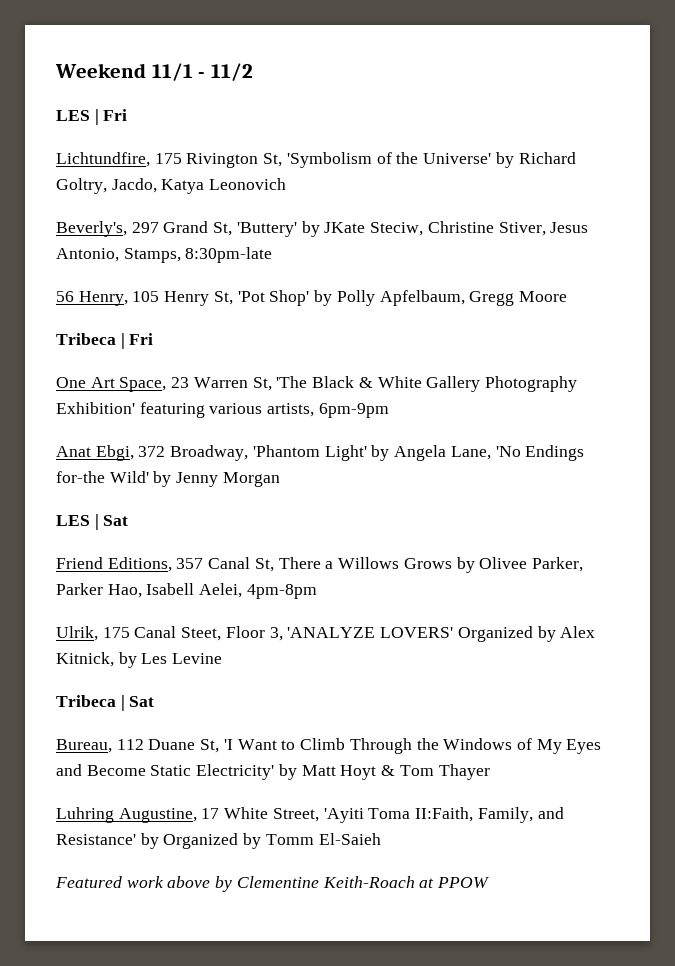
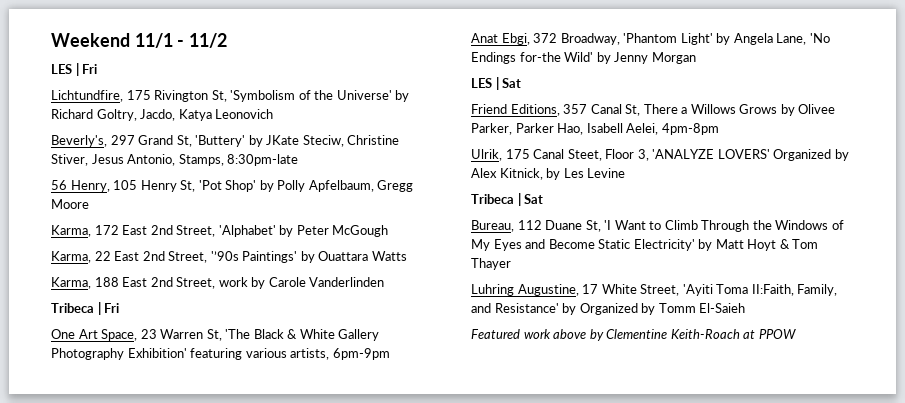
(567, 296) none -> [51,225,389,237] [51,251,407,263] [51,277,385,289] // Karma, 172 East 2nd Street, 'Alphabet' by Peter McGough // Karma, 22 East 2nd Street, '’90s Paintings' by Ouattara Watts // Karma, 188 East 2nd Street, work by Carole Vanderlinden

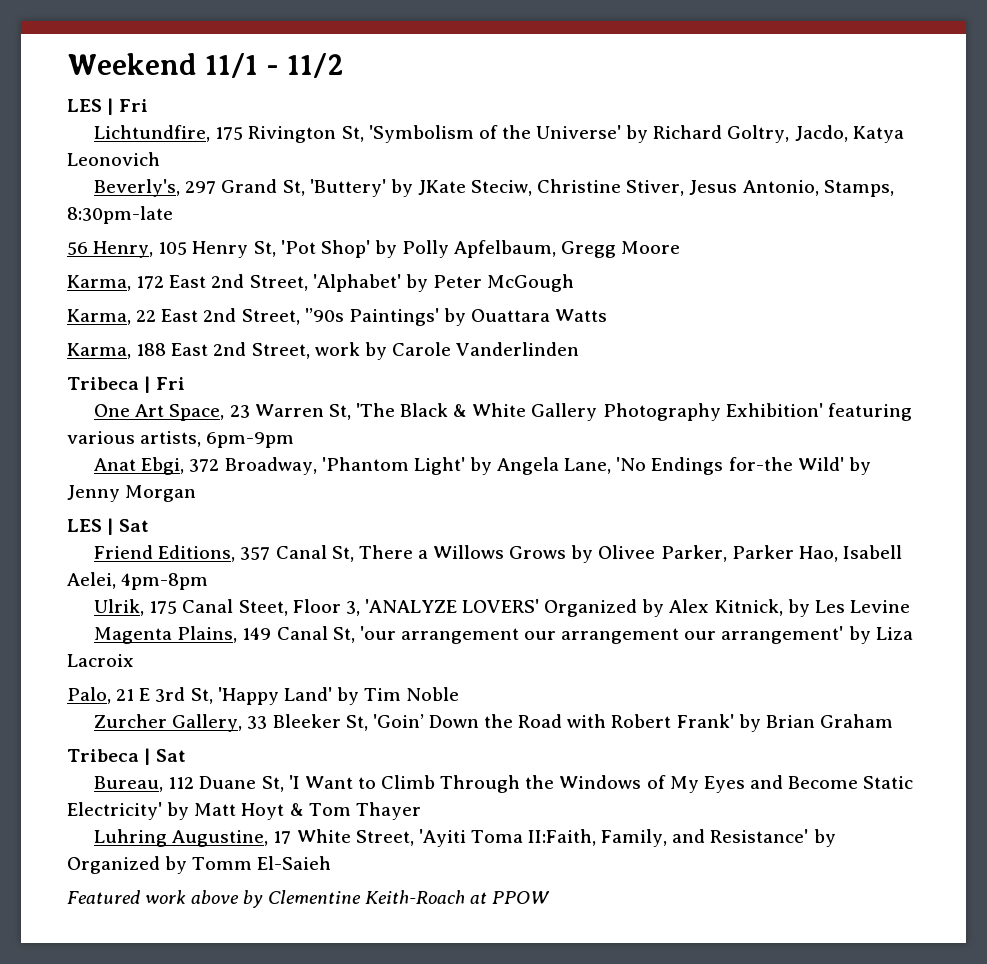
(626, 173) none -> [94,626,913,644] [67,654,134,667] [67,687,460,705] [94,714,893,732] // Magenta Plains, 149 Canal St, 'our arrangement our arrangement our arrangement' by Liza Lacroix // Palo, 21 E 3rd St, 'Happy Land' by Tim Noble // Zurcher Gallery, 33 Bleeker St, 'Goin’ Down the Road with Robert Frank' by Brian Graham

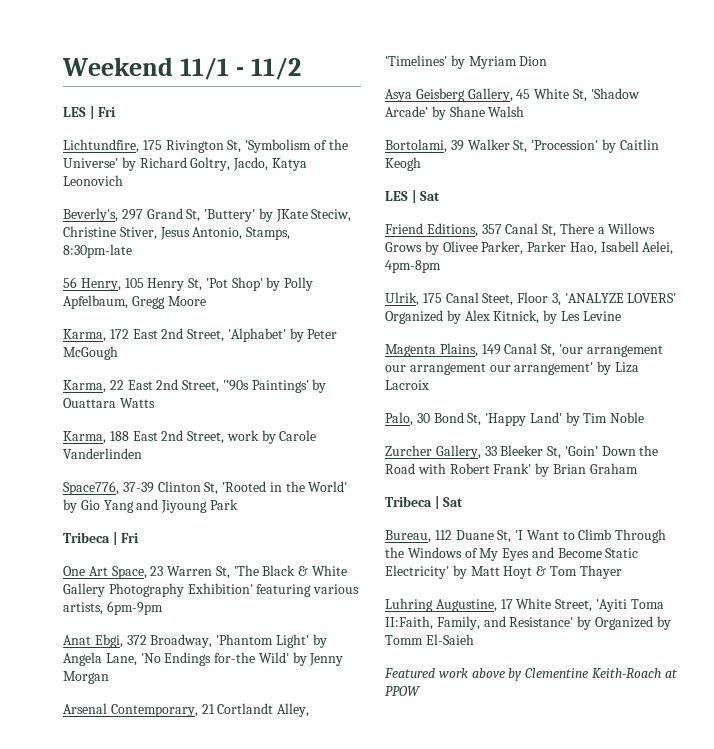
(580, 349) none -> [63,481,348,495] [63,499,238,513] // Space776, 37-39 Clinton St, 'Rooted in the World' by Gio Yang and Jiyoung Park
(197, 493) none -> [63,703,310,717] [385,55,548,69] [385,88,640,102] [385,106,525,120] [385,139,659,153] [385,157,421,171] // Arsenal Contemporary, 21 Cortlandt Alley, 'Timelines' by Myriam Dion // Asya Geisberg Gallery, 45 White St, 'Shadow Arcade' by Shane Walsh // Bortolami, 39 Walker St, 'Procession' by Caitlin Keogh
[116,687,186,702] 21 E 3rd -> [416,412,464,423] 30 Bond

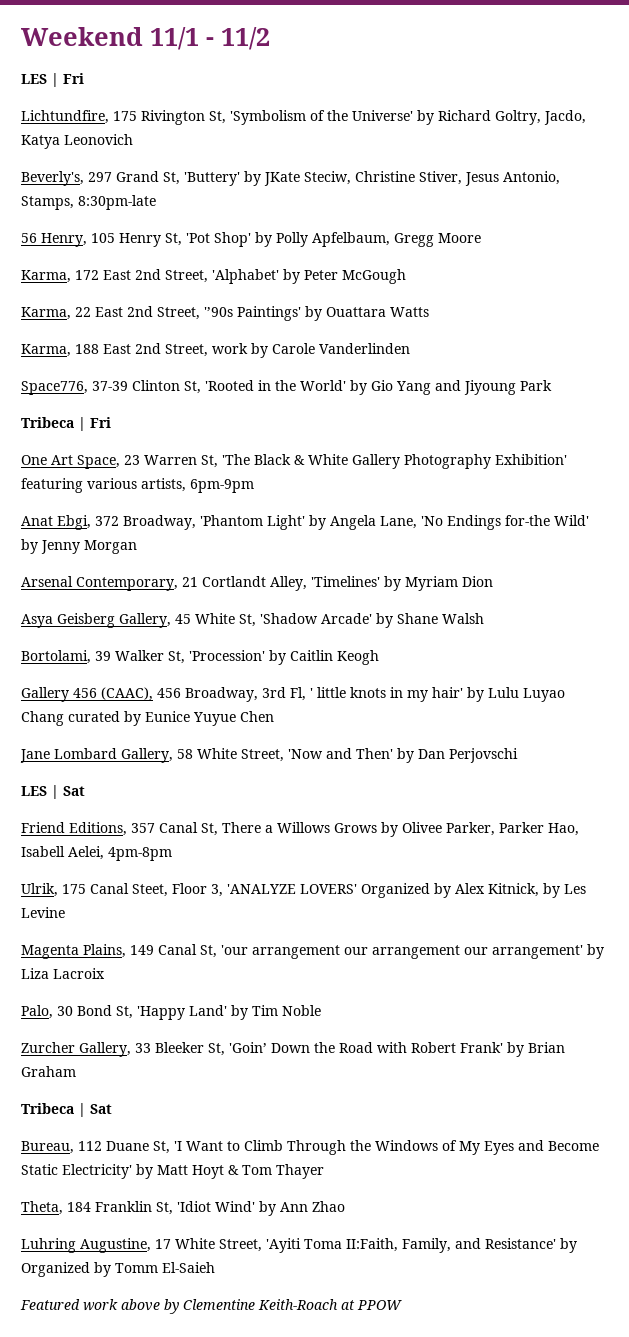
(421, 164) none -> [21,687,565,702] [21,711,274,726] [20,748,518,763] // Gallery 456 (CAAC), 456 Broadway, 3rd Fl, ' little knots in my hair' by Lulu Luyao Chang curated by Eunice Yuyue Chen // Jane Lombard Gallery, 58 White Street, 'Now and Then' by Dan Perjovschi
(622, 572) none -> [21,1201,345,1216] // Theta, 184 Franklin St, 'Idiot Wind' by Ann Zhao

